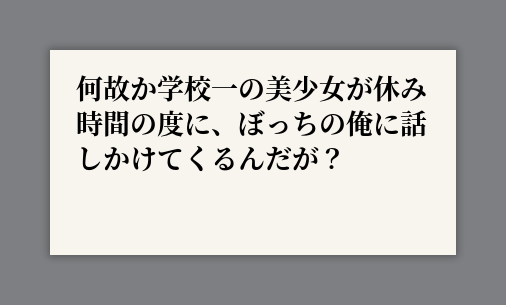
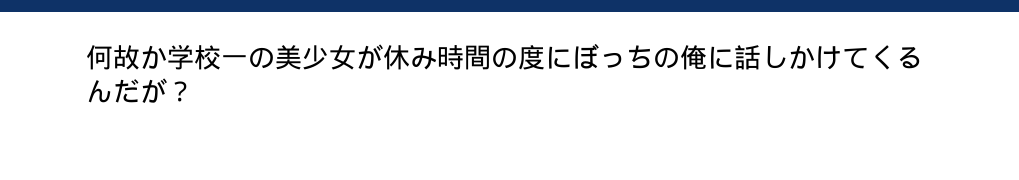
[211,129,238,136] 、 -> (572, 57) none

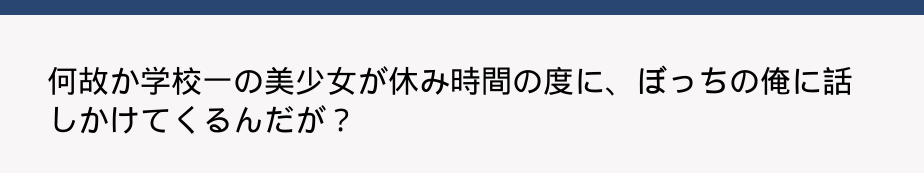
(572, 57) none -> [605,87,636,96] 、

